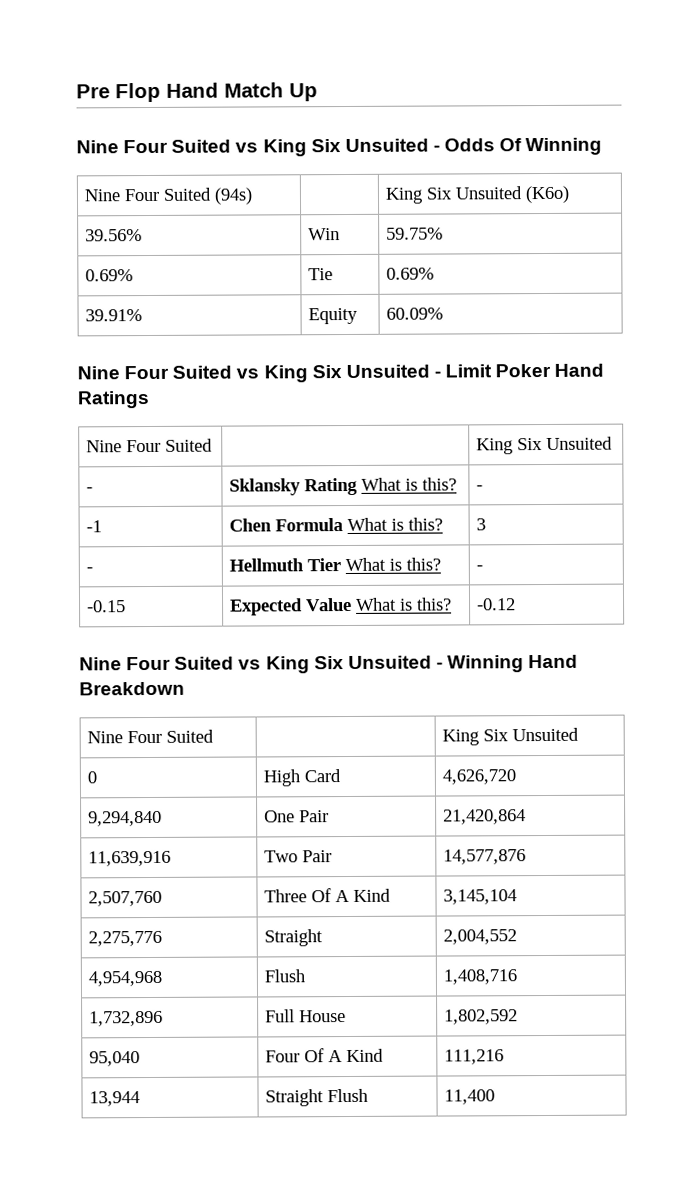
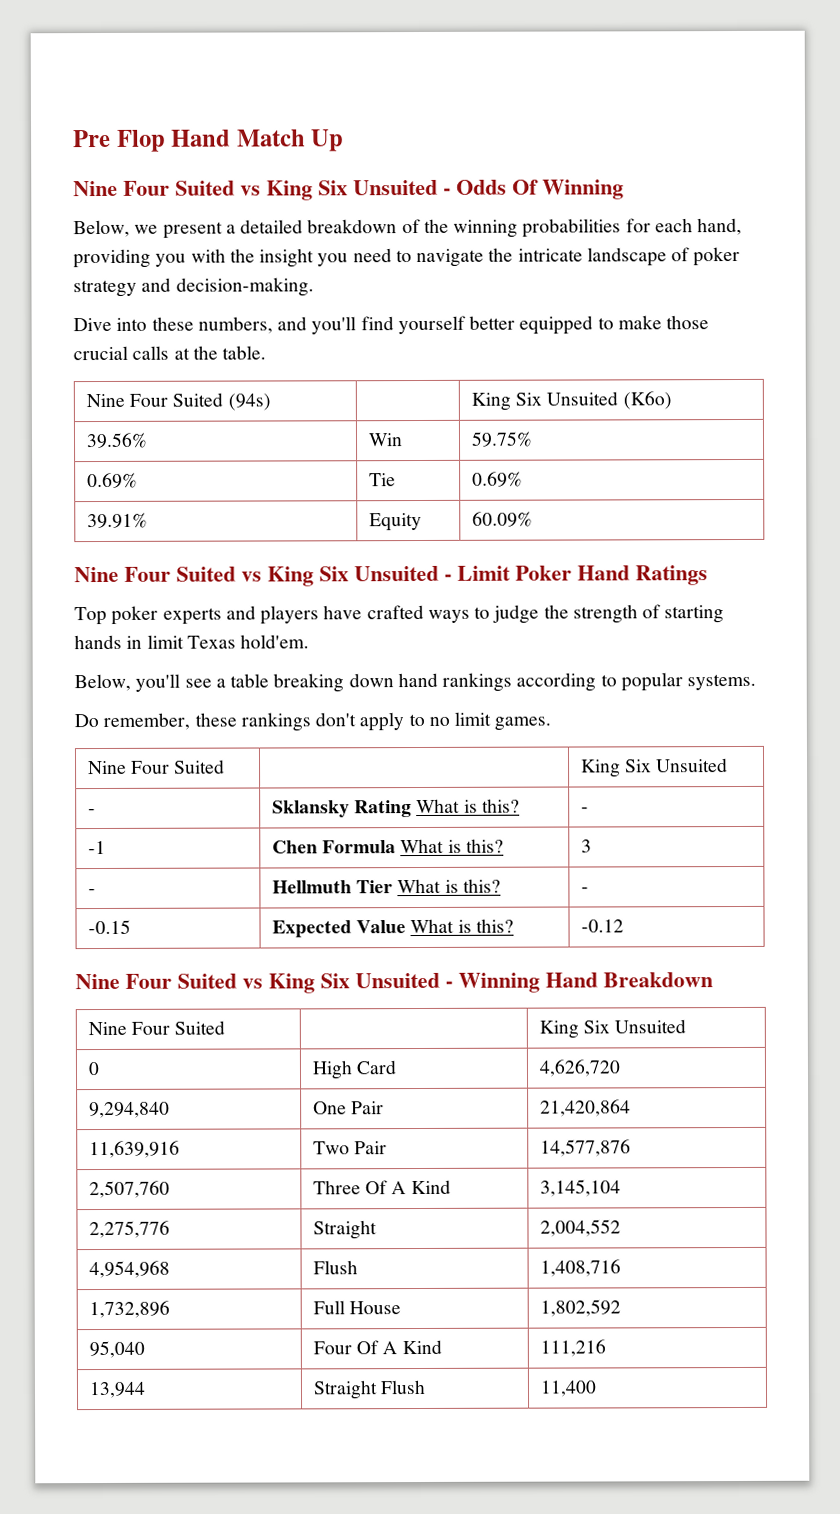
(603, 146) none -> [73,217,743,239] [73,246,741,269] [73,277,314,298] [73,315,710,335] [73,345,267,361] // Below, we present a detailed breakdown of the winning probabilities for each hand, providing you with the insight you need to navigate the intricate landscape of poker strategy and decision-making. // Dive into these numbers, and you'll find yourself better equipped to make those crucial calls at the table.
(150, 400) none -> [74,604,725,626] [74,634,310,650] [74,672,757,693] [74,711,552,732] // Top poker experts and players have crafted ways to judge the strength of starting hands in limit Texas hold'em. // Below, you'll see a table breaking down hand rankings according to popular systems. // Do remember, these rankings don't apply to no limit games.

